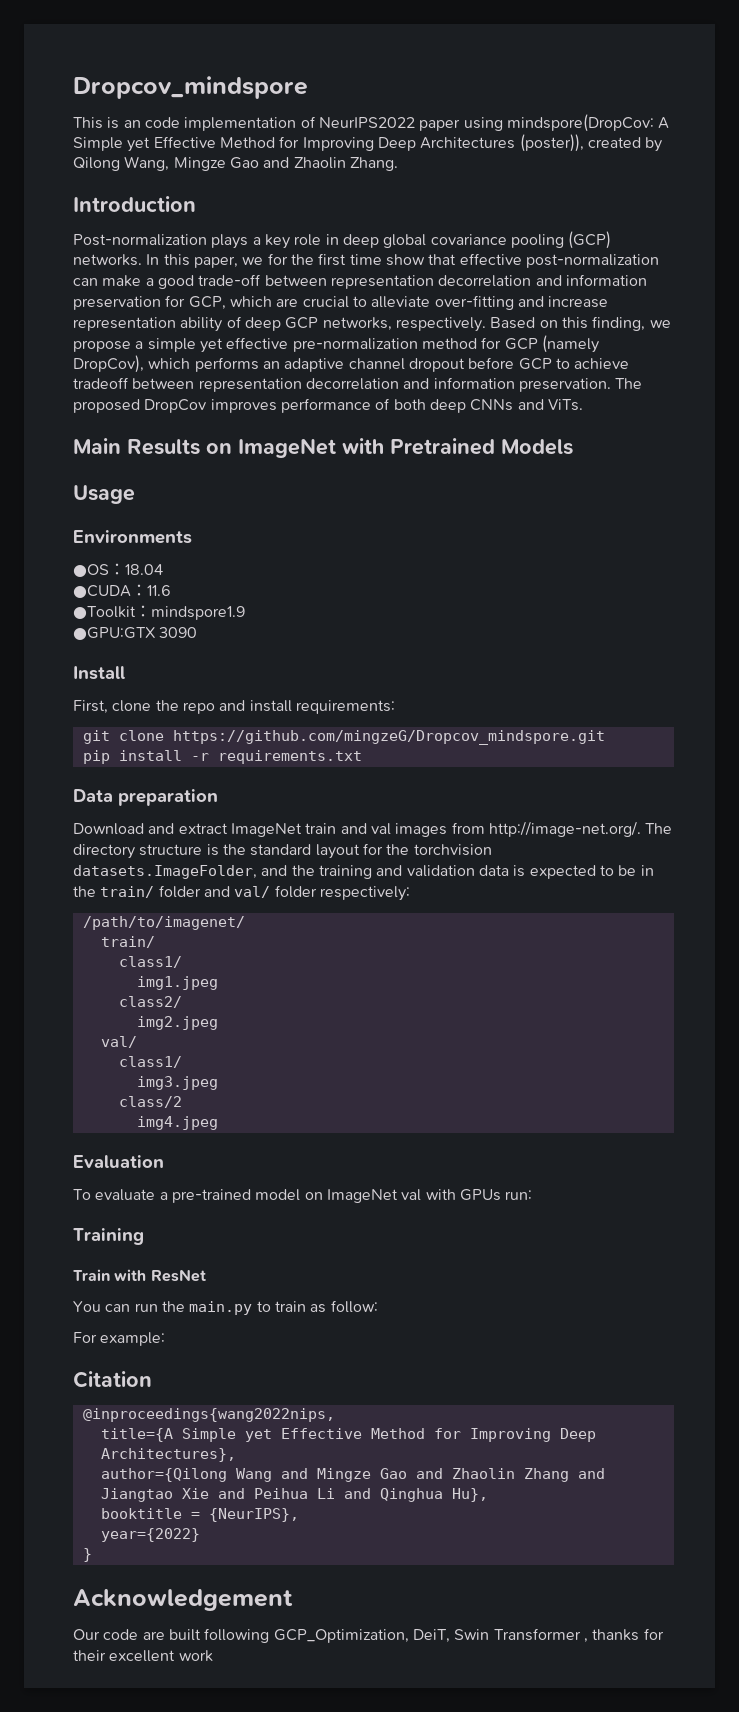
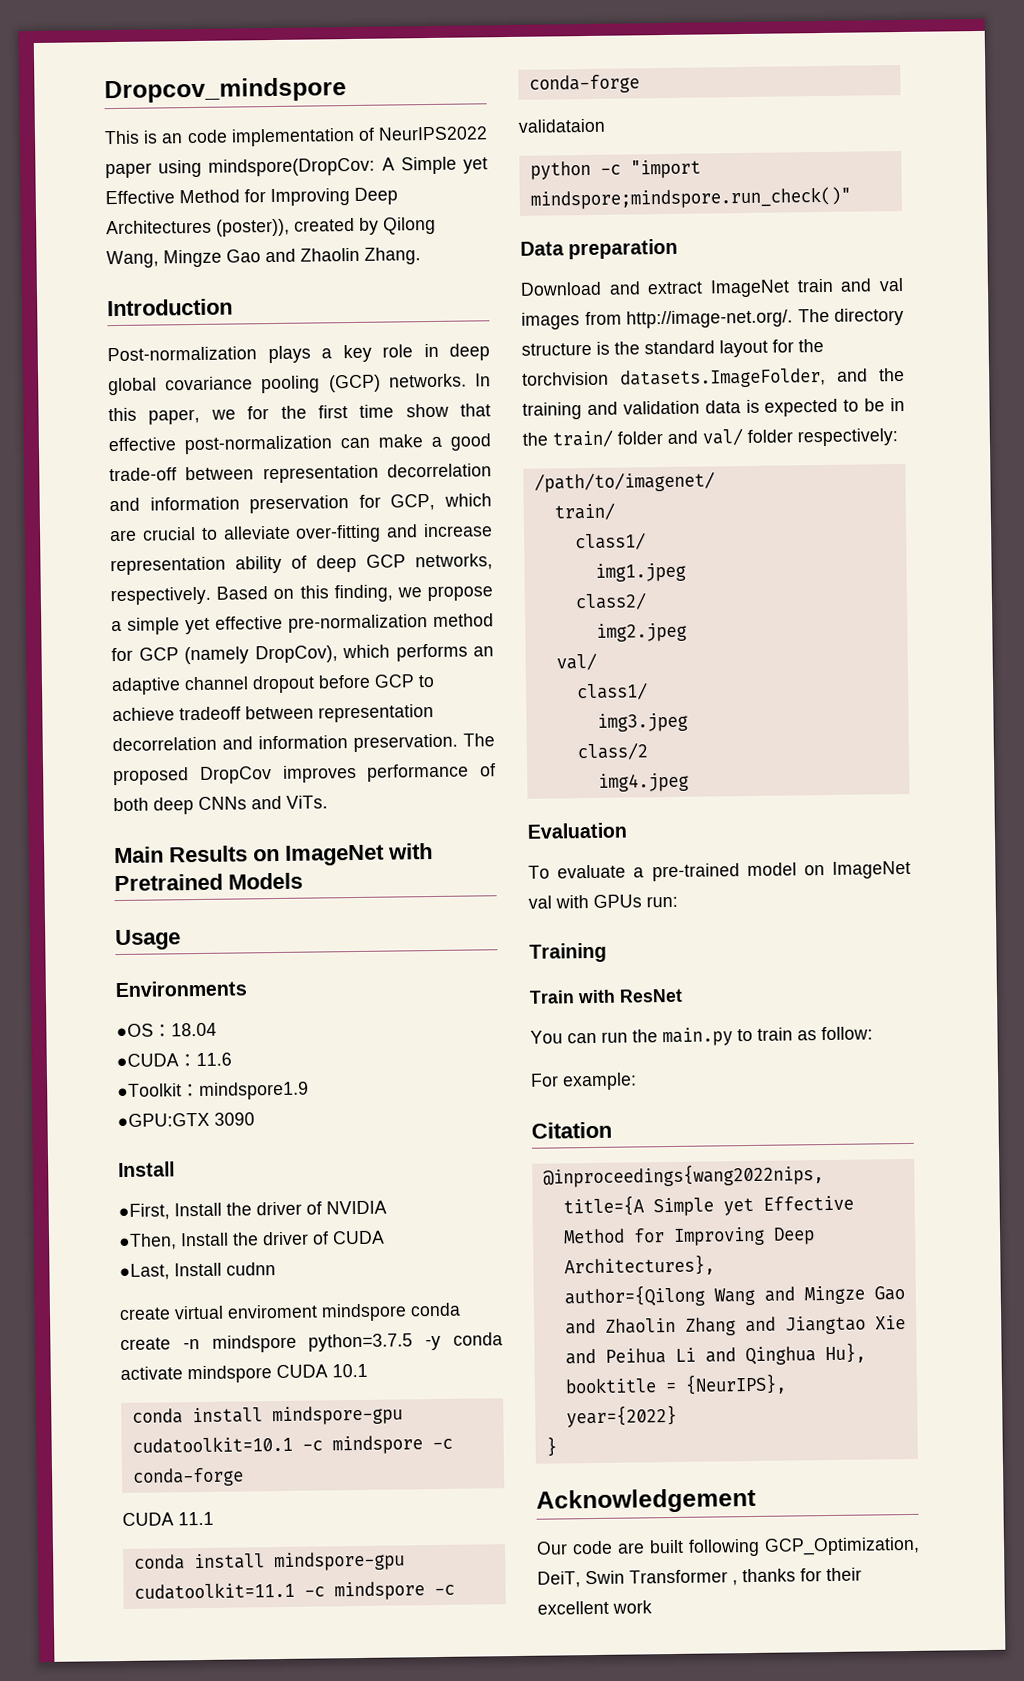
[73,700,395,714] [82,730,605,745] [82,750,362,764] First, clone the repo and install requirements: // git clone https://github.com/mingzeG/Dropcov_mindspore.git // pip install -r requirements.txt -> [118,1200,387,1221] [118,1230,385,1251] [119,1262,276,1281] [119,1302,461,1322] [120,1332,503,1353] [120,1363,368,1384] [131,1405,403,1426] [131,1435,453,1455] [131,1467,244,1487] [122,1511,214,1527] [133,1551,405,1572] [133,1581,455,1601] [528,74,640,94] [518,118,605,133] [529,159,701,180] [529,186,851,210] ●First, Install the driver of NVIDIA // ●Then, Install the driver of CUDA // ●Last, Install cudnn // create virtual enviroment mindspore conda create -n mindspore python=3.7.5 -y conda activate mindspore CUDA 10.1 // conda install mindspore-gpu cudatoolkit=10.1 -c mindspore -c conda-forge // CUDA 11.1 // conda install mindspore-gpu cudatoolkit=11.1 -c mindspore -c conda-forge // validataion // python -c "import mindspore;mindspore.run_check()"

